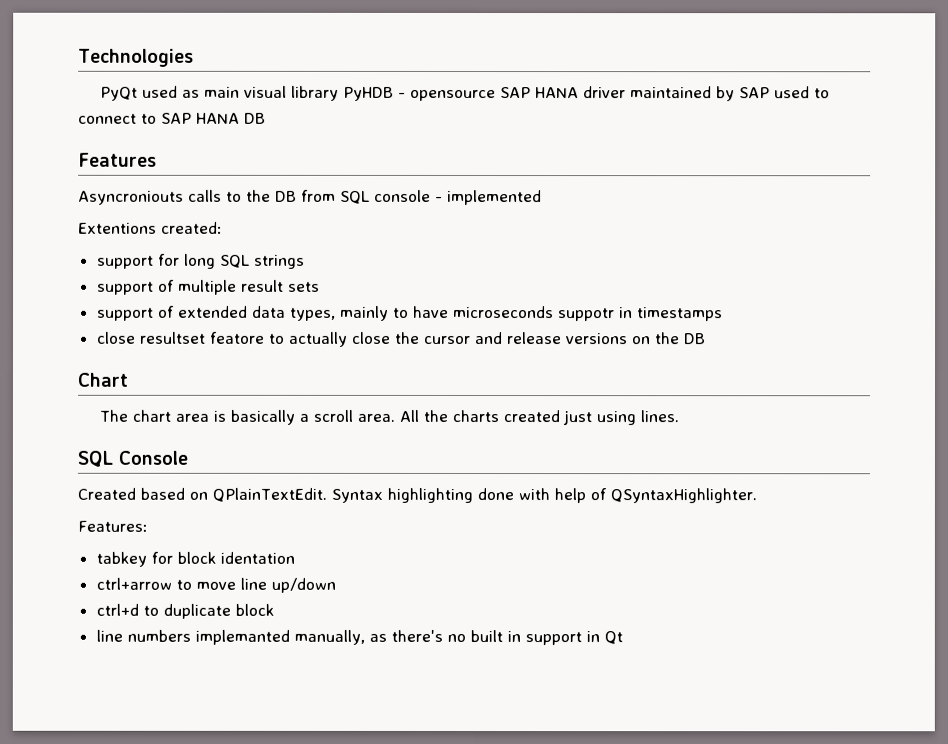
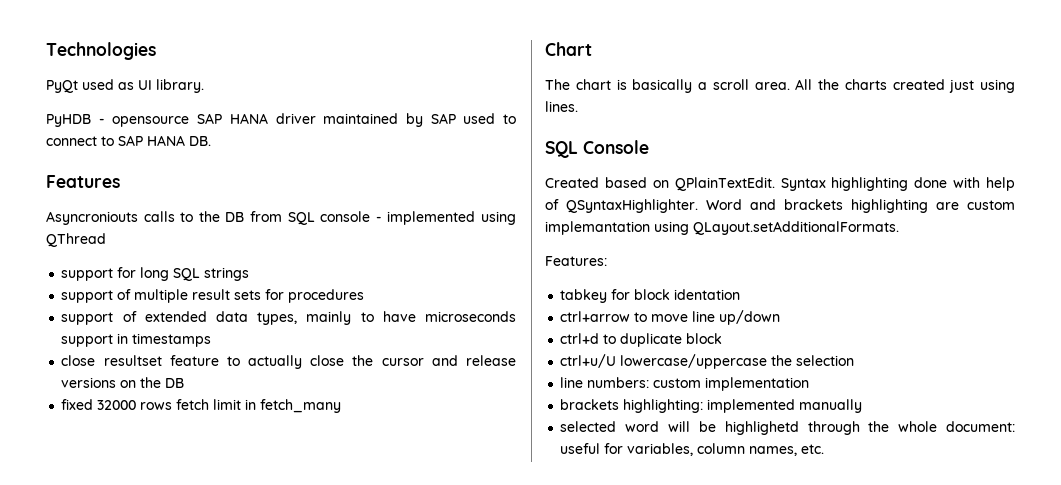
[204,85,340,101] main visual library -> [138,79,204,93] UI library. //
[244,112,266,124] DB -> [189,136,211,146] DB.
[78,221,223,234] // Extentions created: -> [481,211,516,225] [46,233,106,247] using QThread
(320, 286) none -> [265,289,365,303] for procedures
[557,308,615,322] suppotr -> [61,334,114,347] support
[209,331,265,344] featore -> [169,355,219,366] feature
(706, 339) none -> [61,399,342,413] // fixed 32000 rows fetch limit in fetch_many
[175,413,210,422] area -> (611, 84) none
(757, 496) none -> [706,199,1015,213] [545,221,899,235] Word and brackets highlighting are custom implemantation using QLayout.setAdditionalFormats.
[95,629,623,646] line numbers implemanted manually, as there's no built in support in Qt -> [560,354,855,369] [560,377,810,391] [560,399,863,413] [560,421,1015,435] [560,443,825,456] ctrl+u/U lowercase/uppercase the selection // line numbers: custom implementation // brackets highlighting: implemented manually // selected word will be highlighetd through the whole document: useful for variables, column names, etc.

